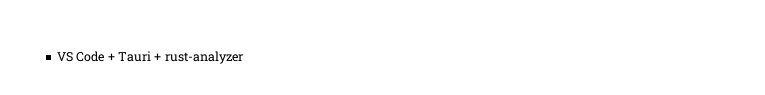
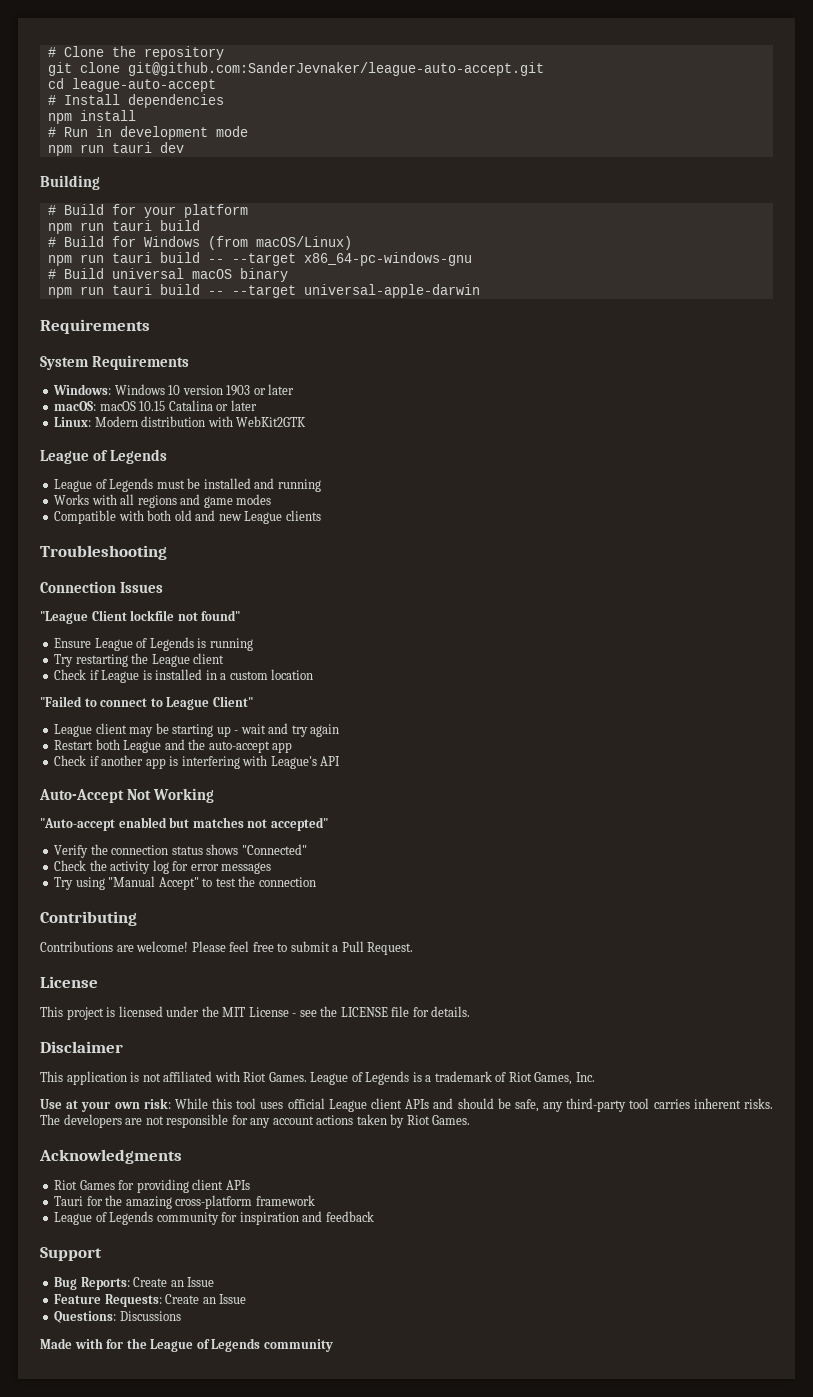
[56,51,243,64] VS Code + Tauri + rust-analyzer -> [47,46,224,60] [47,62,544,76] [47,78,216,92] [47,94,224,108] [47,110,136,124] [47,126,248,140] [47,142,184,156] [40,175,100,190] [47,204,248,218] [47,220,200,234] [47,236,352,250] [47,252,472,266] [47,268,288,282] [47,284,480,298] [40,319,150,334] [40,355,189,370] [53,384,295,396] [54,400,257,411] [54,416,307,427] [40,449,167,464] [54,478,321,492] [54,494,272,508] [54,510,321,524] [40,545,167,560] [40,581,163,593] [40,610,241,624] [54,637,253,651] [54,653,225,667] [54,669,314,683] [40,696,253,710] [54,723,340,737] [54,739,293,753] [54,755,341,769] [39,788,214,803] [40,817,328,831] [54,844,307,858] [54,860,272,874] [54,876,316,890] [40,911,137,926] [40,941,414,955] [40,976,98,988] [40,1006,471,1020] [40,1041,123,1053] [40,1071,595,1085] [40,1098,773,1112] [40,1114,471,1128] [39,1149,182,1164] [54,1179,250,1193] [54,1195,315,1209] [54,1211,374,1225] [40,1247,102,1261] [54,1277,215,1290] [54,1294,247,1307] [54,1311,181,1323] [40,1338,333,1352] # Clone the repository // git clone git@github.com:SanderJevnaker/league-auto-accept.git // cd league-auto-accept // # Install dependencies // npm install // # Run in development mode // npm run tauri dev // Building // # Build for your platform // npm run tauri build // # Build for Windows (from macOS/Linux) // npm run tauri build -- --target x86_64-pc-windows-gnu // # Build universal macOS binary // npm run tauri build -- --target universal-apple-darwin // Requirements // System Requirements // Windows: Windows 10 version 1903 or later // macOS: macOS 10.15 Catalina or later // Linux: Modern distribution with WebKit2GTK // League of Legends // League of Legends must be installed and running // Works with all regions and game modes // Compatible with both old and new League clients // Troubleshooting // Connection Issues // "League Client lockfile not found" // Ensure League of Legends is running // Try restarting the League client // Check if League is installed in a custom location // "Failed to connect to League Client" // League client may be starting up - wait and try again // Restart both League and the auto-accept app // Check if another app is interfering with League's API // Auto-Accept Not Working // "Auto-accept enabled but matches not accepted" // Verify the connection status shows "Connected" // Check the activity log for error messages // Try using "Manual Accept" to test the connection // Contributing // Contributions are welcome! Please feel free to submit a Pull Request. // License // This project is licensed under the MIT License - see the LICENSE file for details. // Disclaimer // This application is not affiliated with Riot Games. League of Legends is a trademark of Riot Games, Inc. // Use at your own risk: While this tool uses official League client APIs and should be safe, any third-party tool carries inherent risks. The developers are not responsible for any account actions taken by Riot Games. // Acknowledgments // Riot Games for providing client APIs // Tauri for the amazing cross-platform framework // League of Legends community for inspiration and feedback // Support // Bug Reports: Create an Issue // Feature Requests: Create an Issue // Questions: Discussions // Made with for the League of Legends community

